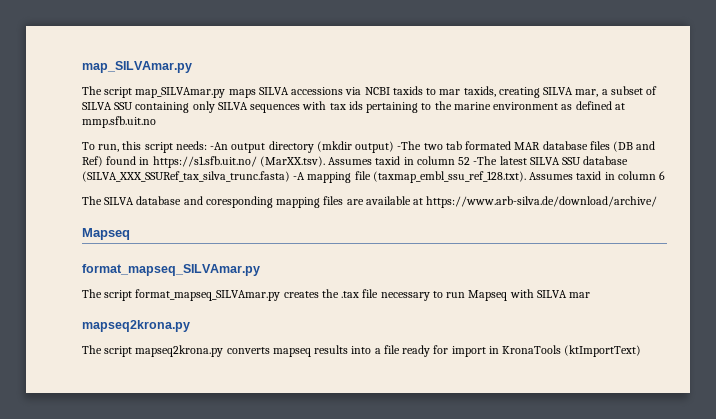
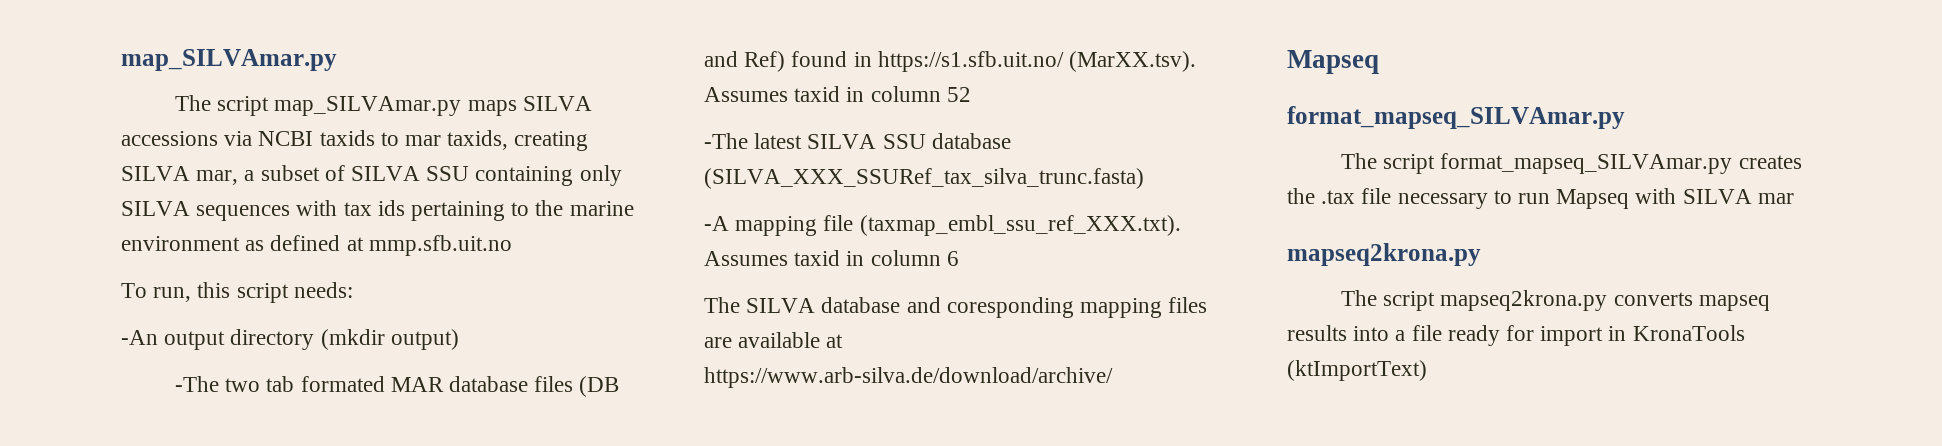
(207, 145) none -> (353, 290) //
(395, 147) none -> (459, 339) //
(471, 161) none -> (971, 94) //
(290, 176) none -> (1144, 178) //
[372,171,526,183] (taxmap_embl_ssu_ref_128.txt). -> [859,215,1181,236] (taxmap_embl_ssu_ref_XXX.txt).

